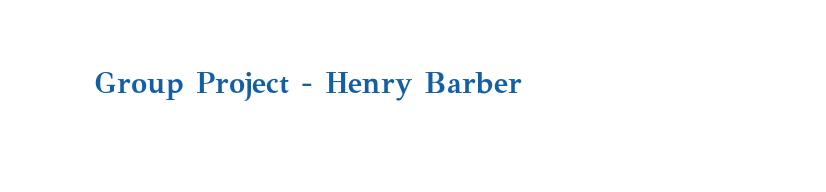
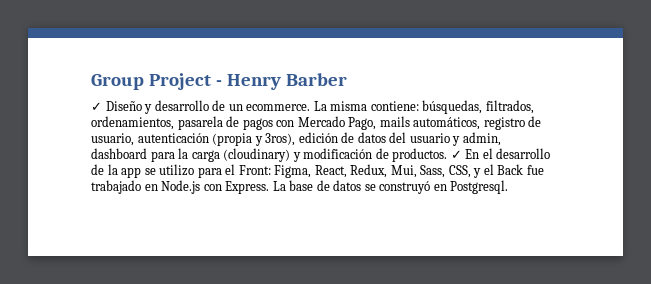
(522, 83) none -> [91,100,534,114] [91,116,542,130] [91,132,501,146] [91,148,551,162] [91,164,544,178] [91,180,509,194] // ✓ Diseño y desarrollo de un ecommerce. La misma contiene: búsquedas, filtrados, ordenamientos, pasarela de pagos con Mercado Pago, mails automáticos, registro de usuario, autenticación (propia y 3ros), edición de datos del usuario y admin, dashboard para la carga (cloudinary) y modificación de productos. ✓ En el desarrollo de la app se utilizo para el Front: Figma, React, Redux, Mui, Sass, CSS, y el Back fue trabajado en Node.js con Express. La base de datos se construyó en Postgresql.

